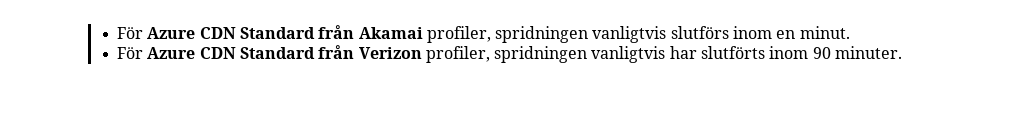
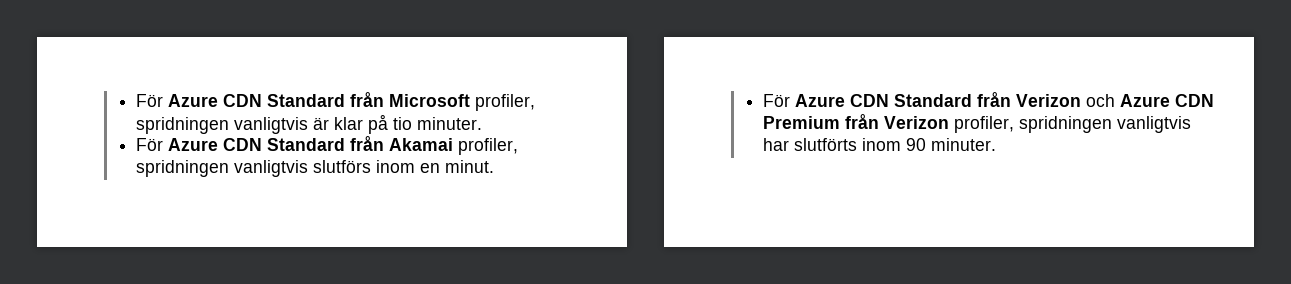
[116,25,355,39] För Azure CDN Standard från -> [135,92,535,111] [135,114,482,134] [135,136,384,151] För Azure CDN Standard från Microsoft profiler, spridningen vanligtvis är klar på tio minuter. // För Azure CDN Standard från
(422, 53) none -> [1085,94,1214,107] [762,114,949,129] och Azure CDN Premium från Verizon

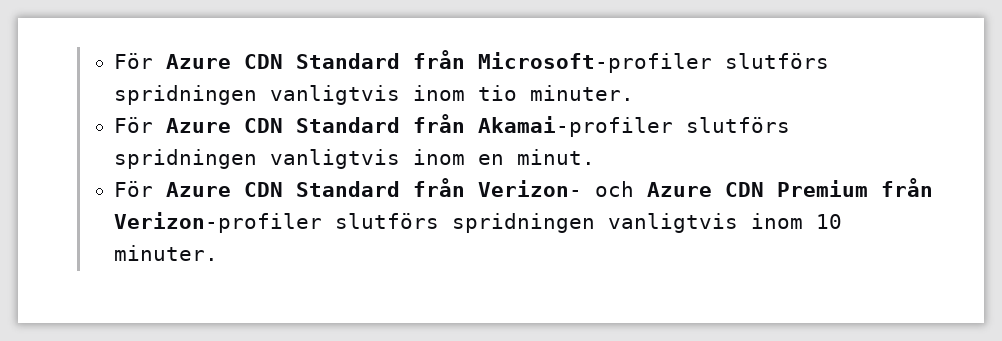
[135,92,535,111] [135,114,388,134] För Azure CDN Standard från Microsoft profiler, spridningen vanligtvis är klar på -> [113,50,829,73] [113,85,465,105] För Azure CDN Standard från Microsoft-profiler slutförs spridningen vanligtvis inom
[388,138,518,155] [135,160,371,177] Akamai profiler, spridningen vanligtvis slutförs -> [477,116,790,137] [113,149,400,169] Akamai-profiler slutförs spridningen vanligtvis
[1015,94,1081,107] Verizon -> [477,180,582,197] Verizon-
[883,116,1191,133] [762,138,926,151] Verizon profiler, spridningen vanligtvis har slutförts inom 90 -> [113,212,842,233] Verizon-profiler slutförs spridningen vanligtvis inom 10

